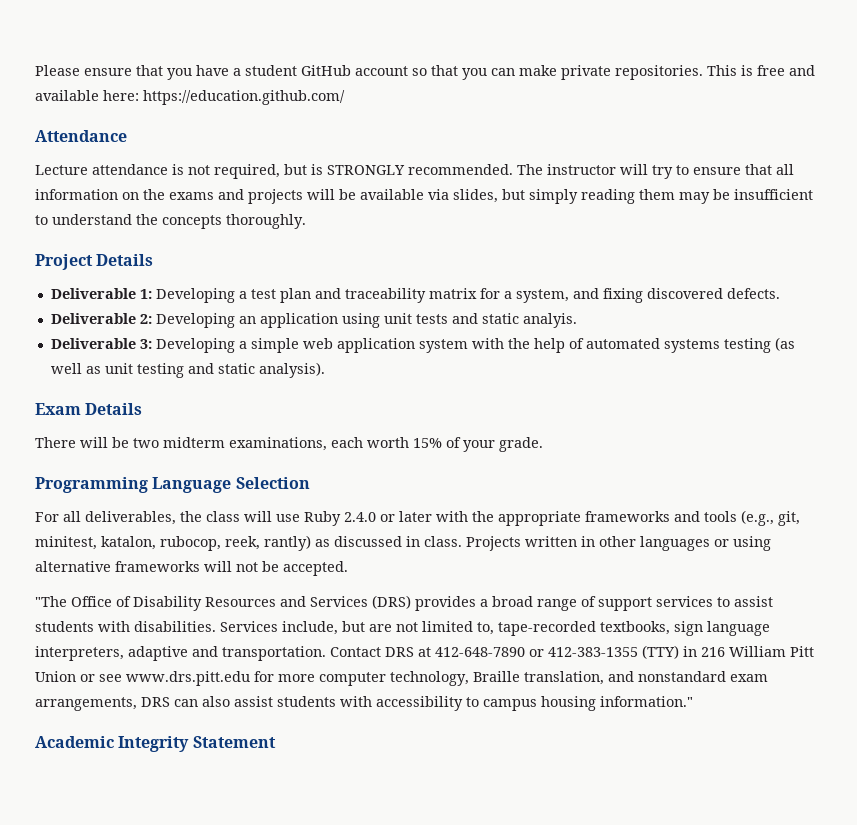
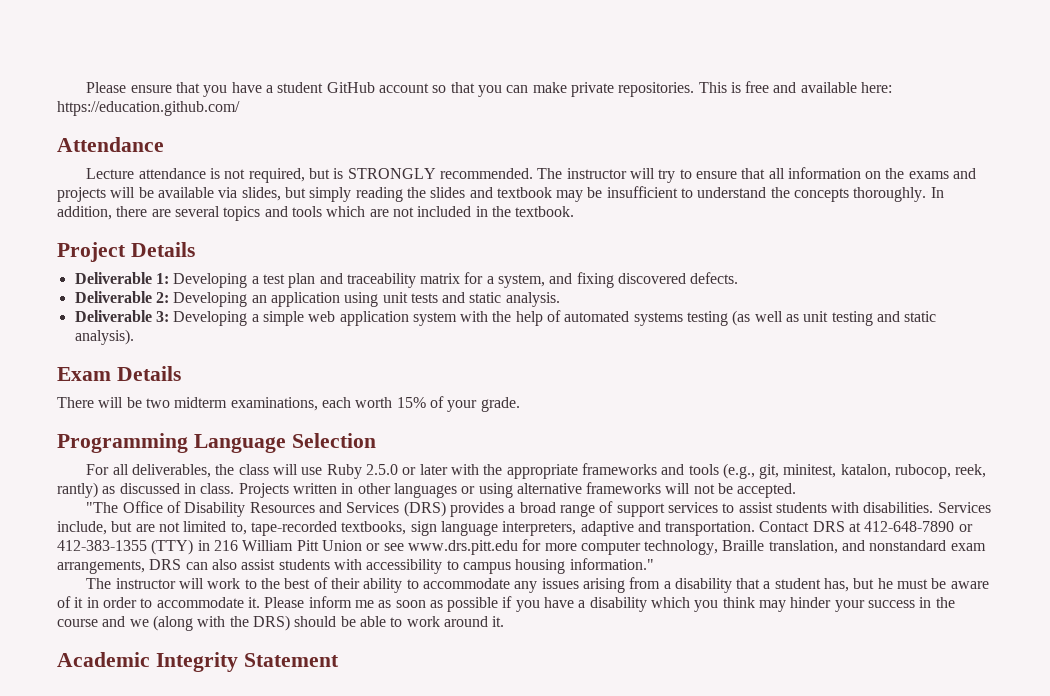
[639,189,675,200] them -> [406,187,552,198] the slides and textbook
(306, 221) none -> [930,187,944,198] [57,206,575,221] In addition, there are several topics and tools which are not included in the textbook.
[522,313,577,328] analyis. -> [505,292,560,307] analysis.
[344,512,376,522] 2.4.0 -> [365,464,398,475] 2.5.0
(693, 701) none -> [86,577,989,593] [57,596,955,612] [57,615,505,631] // The instructor will work to the best of their ability to accommodate any issues arising from a disability that a student has, but he must be aware of it in order to accommodate it. Please inform me as soon as possible if you have a disability which you think may hinder your success in the course and we (along with the DRS) should be able to work around it.

